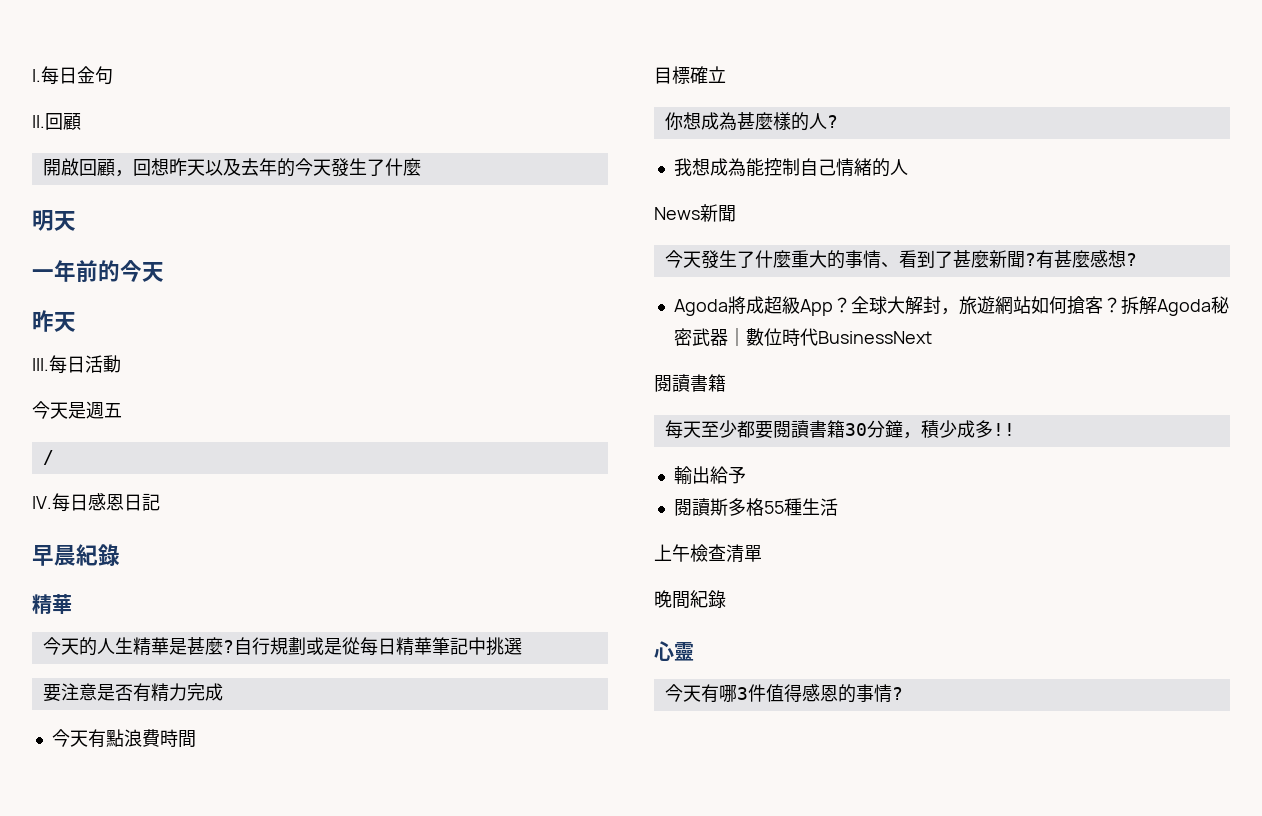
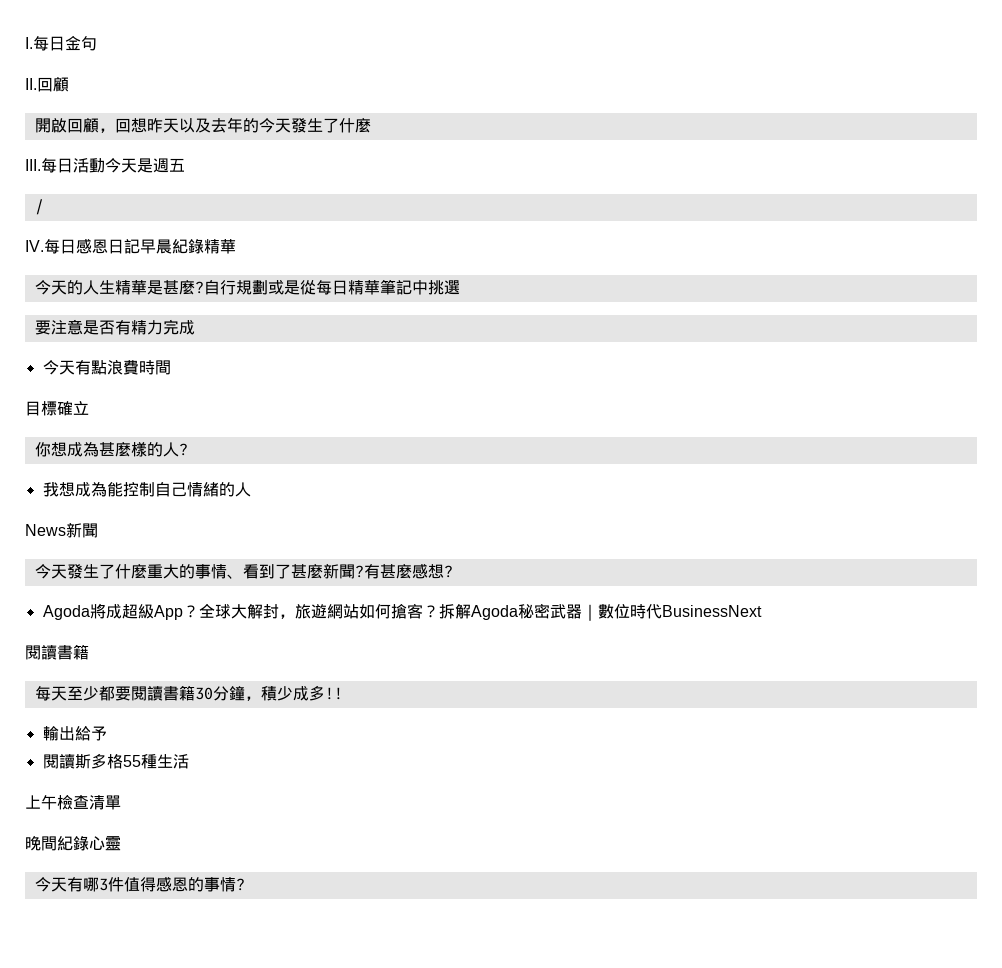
[32,210,76,231] [32,260,164,282] [32,310,76,332] // 明天 // 一年前的今天 // 昨天 -> (371, 125) none
(121, 364) // -> (105, 165) none
(160, 502) // -> (140, 246) none
(120, 555) // -> (204, 246) none
(726, 599) // -> (89, 843) none

